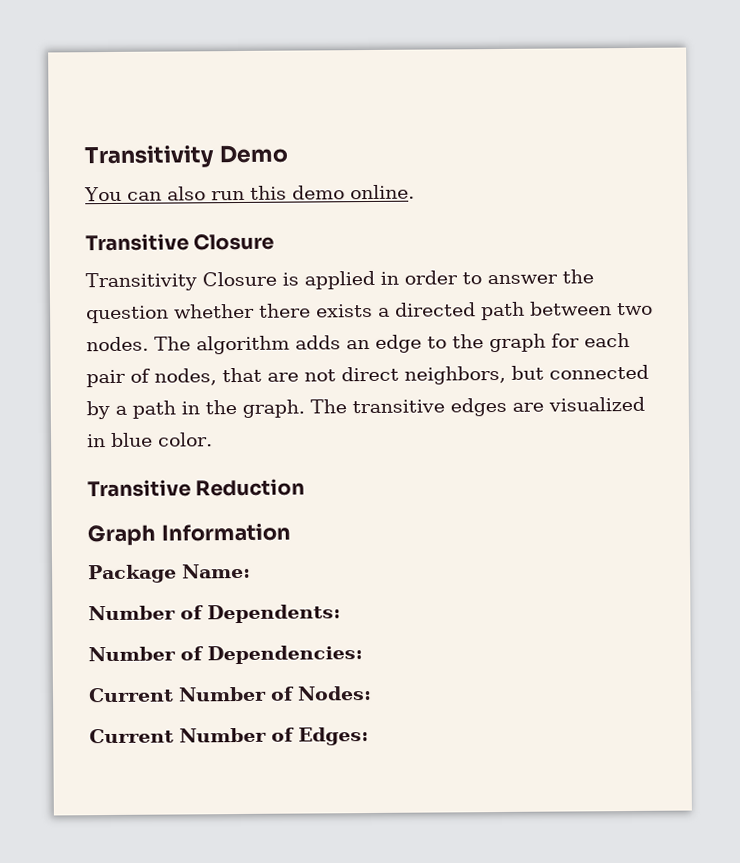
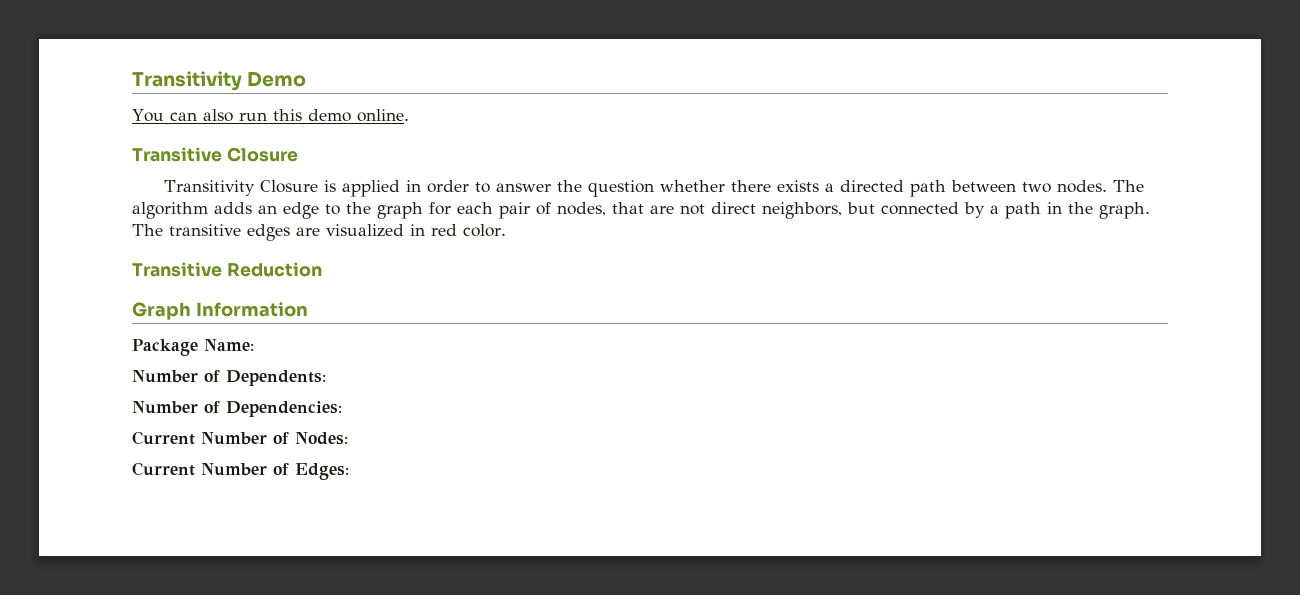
[111,432,153,447] blue -> [431,224,457,236] red

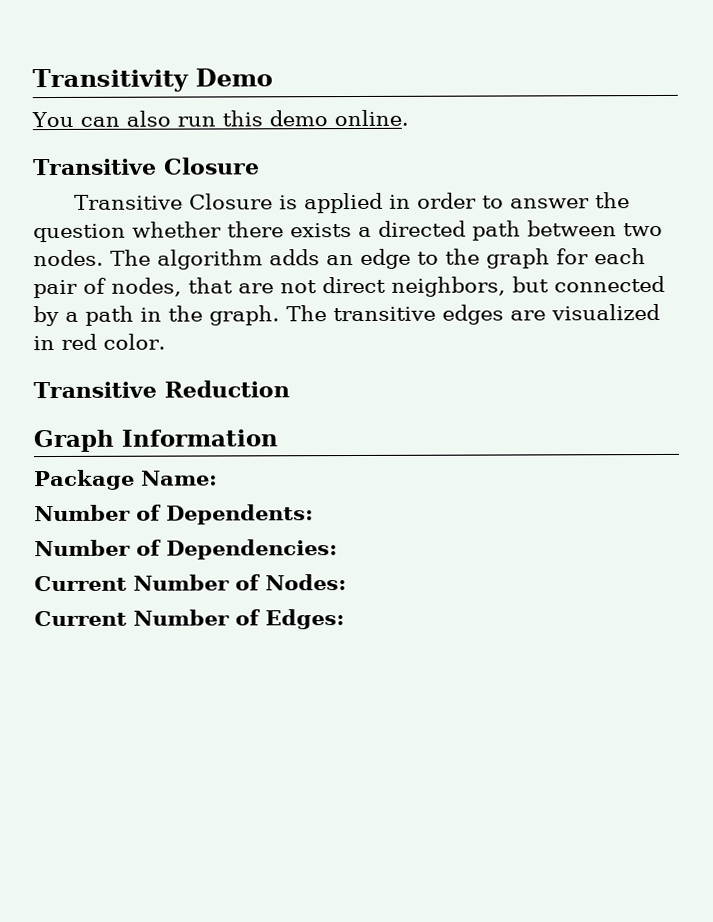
[164,180,256,196] Transitivity -> [74,194,184,210] Transitive

